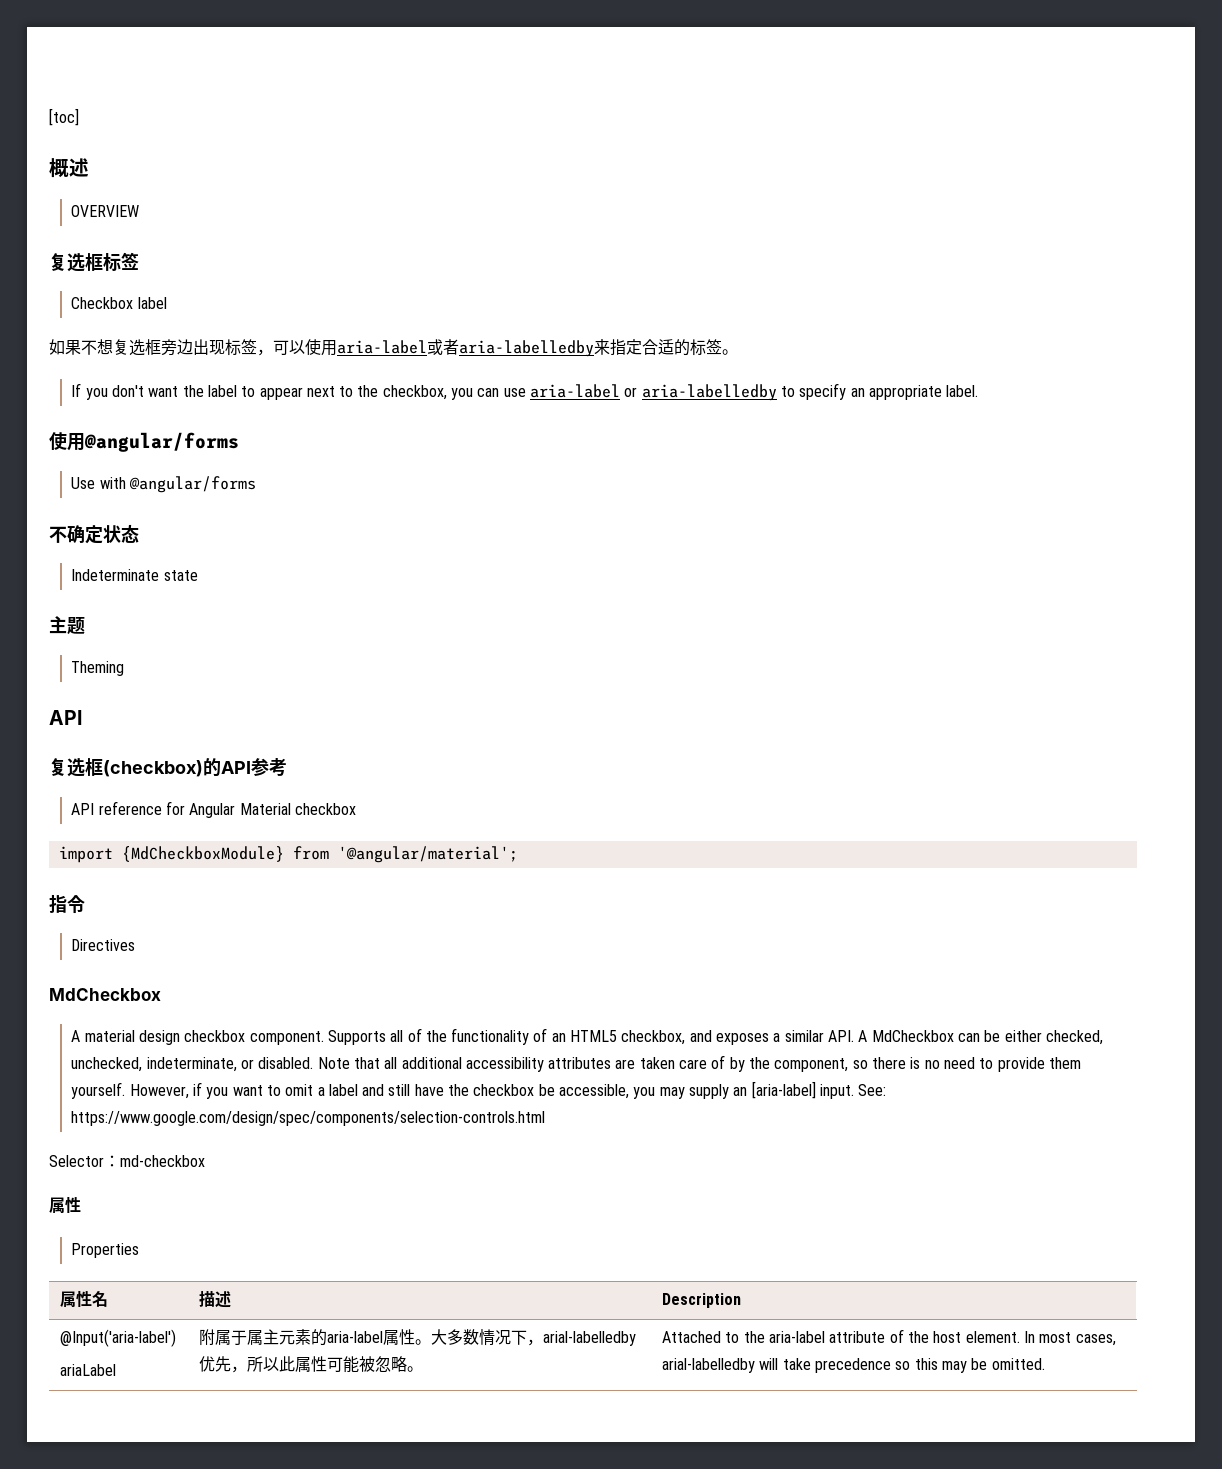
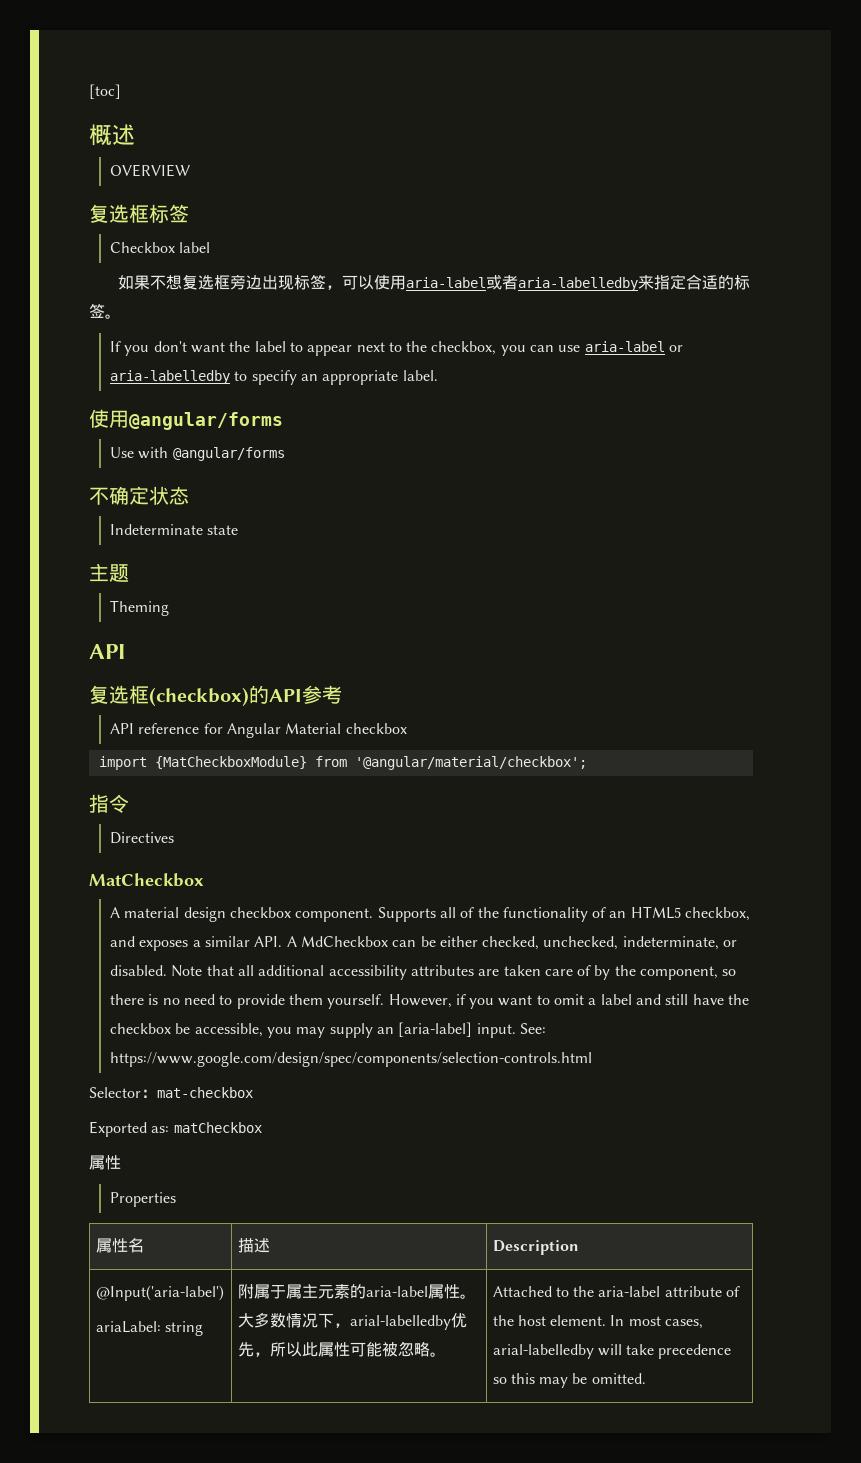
[121,846,518,863] {MdCheckboxModule} from '@angular/material'; -> [154,756,587,770] {MatCheckboxModule} from '@angular/material/checkbox';
[49,988,161,1001] MdCheckbox -> [89,873,204,887] MatCheckbox
[120,1155,205,1167] md-checkbox -> [157,1087,253,1098] [89,1121,262,1137] mat-checkbox // Exported as: matCheckbox
[60,1364,117,1376] ariaLabel -> [95,1321,203,1336] ariaLabel: string

